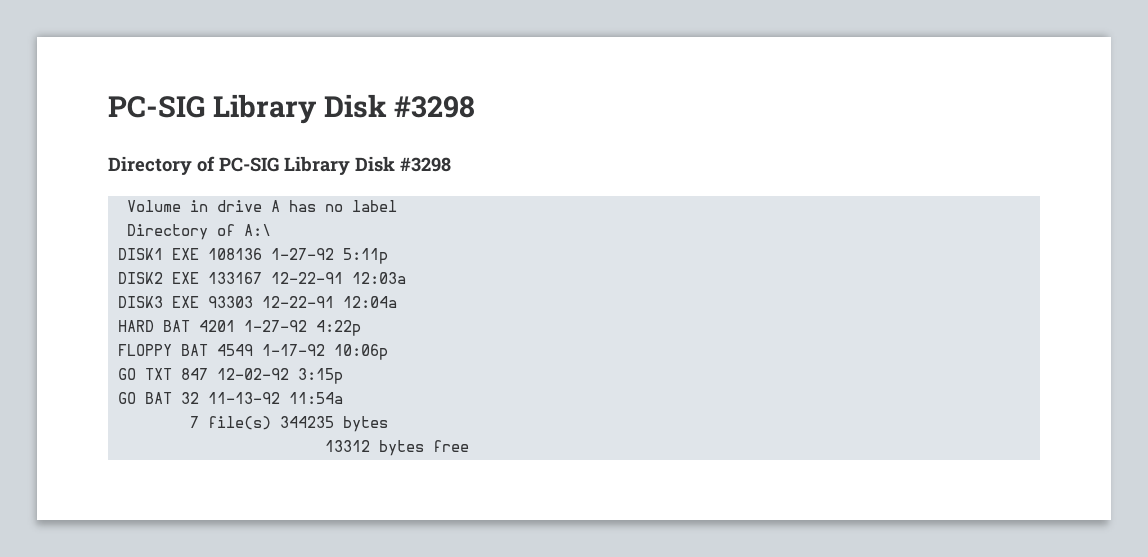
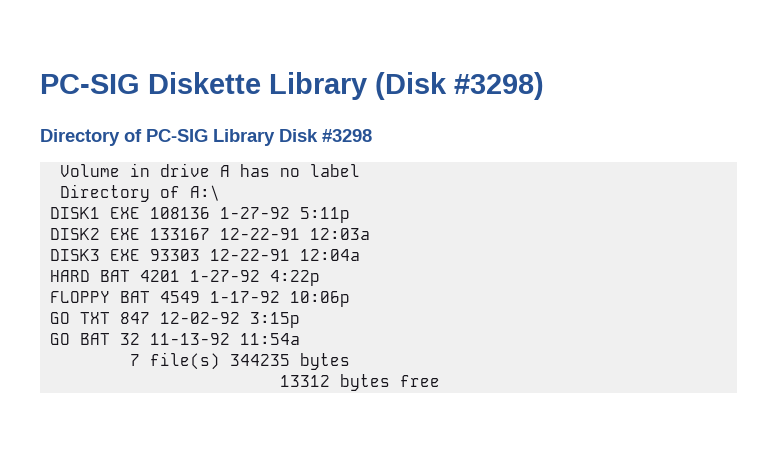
[108,94,476,124] PC-SIG Library Disk #3298 -> [40,72,544,100] PC-SIG Diskette Library (Disk #3298)

